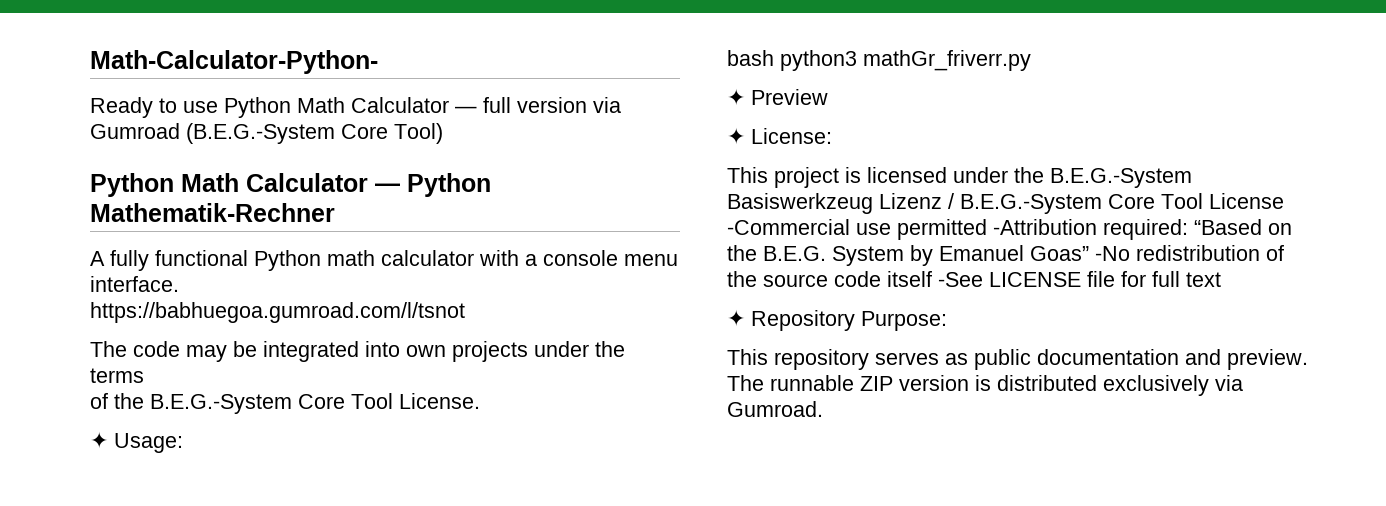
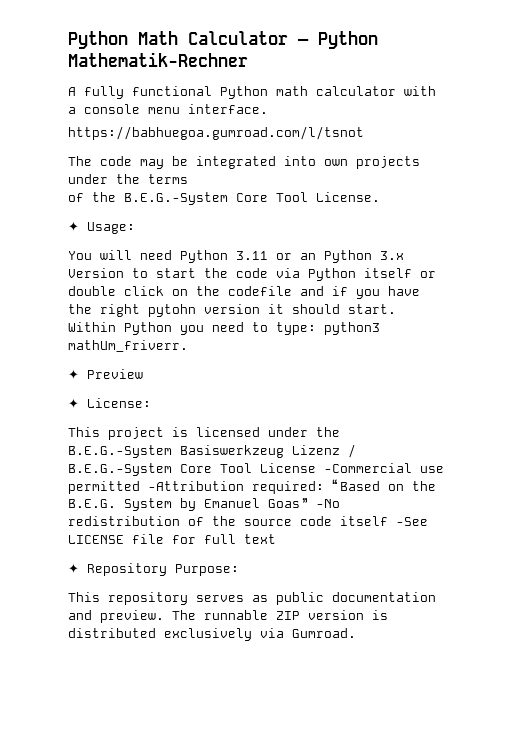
[90,50,378,74] [90,97,621,118] [90,123,443,144] Math-Calculator-Python- // Ready to use Python Math Calculator — full version via Gumroad (B.E.G.-System Core Tool) // -> (68, 40) none
[727,50,1031,71] bash python3 mathGr_friverr.py -> [68,250,404,263] [68,268,436,281] [68,286,420,299] [68,304,396,317] [68,322,380,335] [68,340,188,352] You will need Python 3.11 or an Python 3.x Version to start the code via Python itself or double click on the codefile and if you have the right pytohn version it should start. Within Python you need to type: python3 mathUm_friverr.

